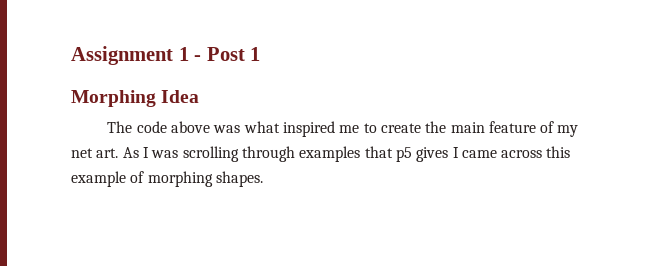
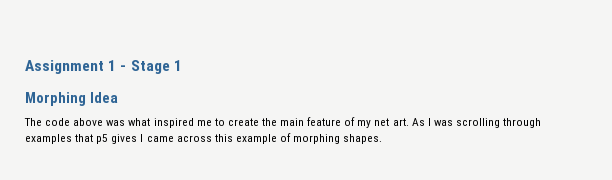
[206,47,245,61] Post -> [130,60,170,74] Stage

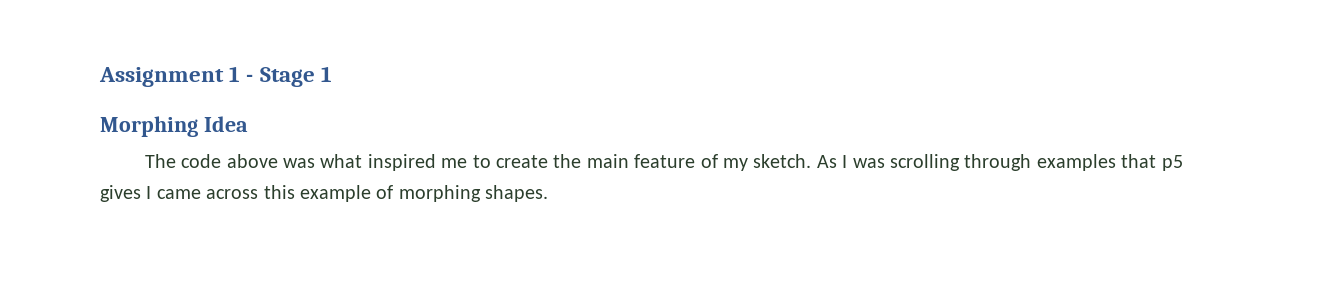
[374,118,409,126] net art. -> [753,154,812,168] sketch.

